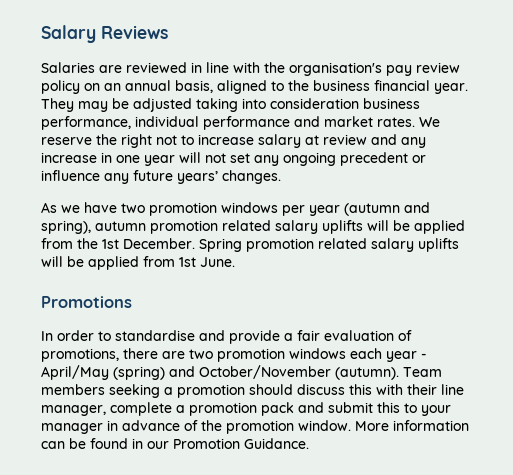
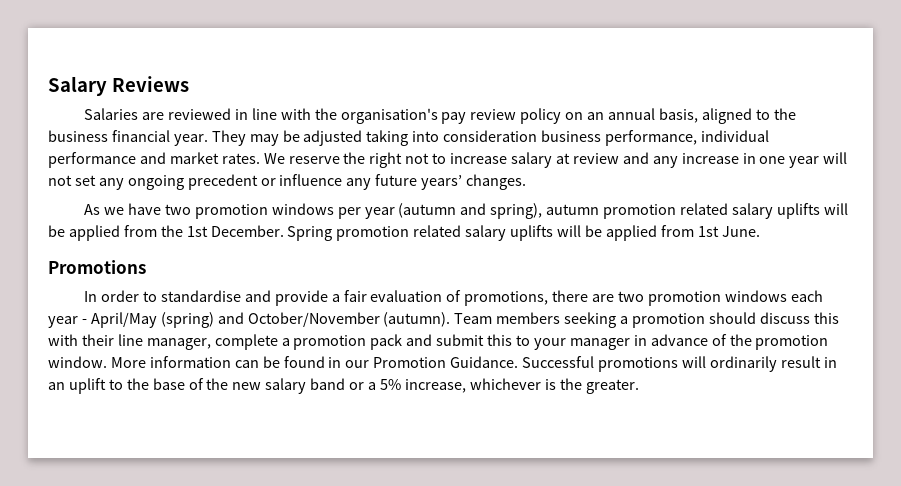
(309, 443) none -> [522,356,837,372] [48,378,639,394] Successful promotions will ordinarily result in an uplift to the base of the new salary band or a 5% increase, whichever is the greater.

